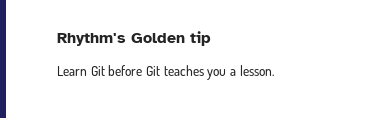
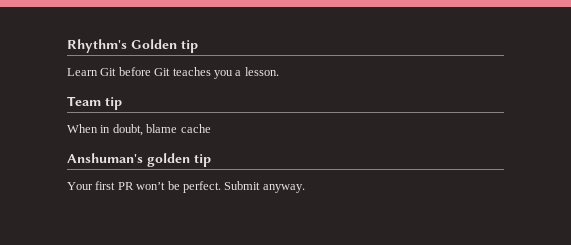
(274, 70) none -> [67,96,122,110] [67,124,211,136] [67,153,211,167] [67,181,305,193] // Team tip // When in doubt, blame cache // Anshuman's golden tip // Your first PR won’t be perfect. Submit anyway.

